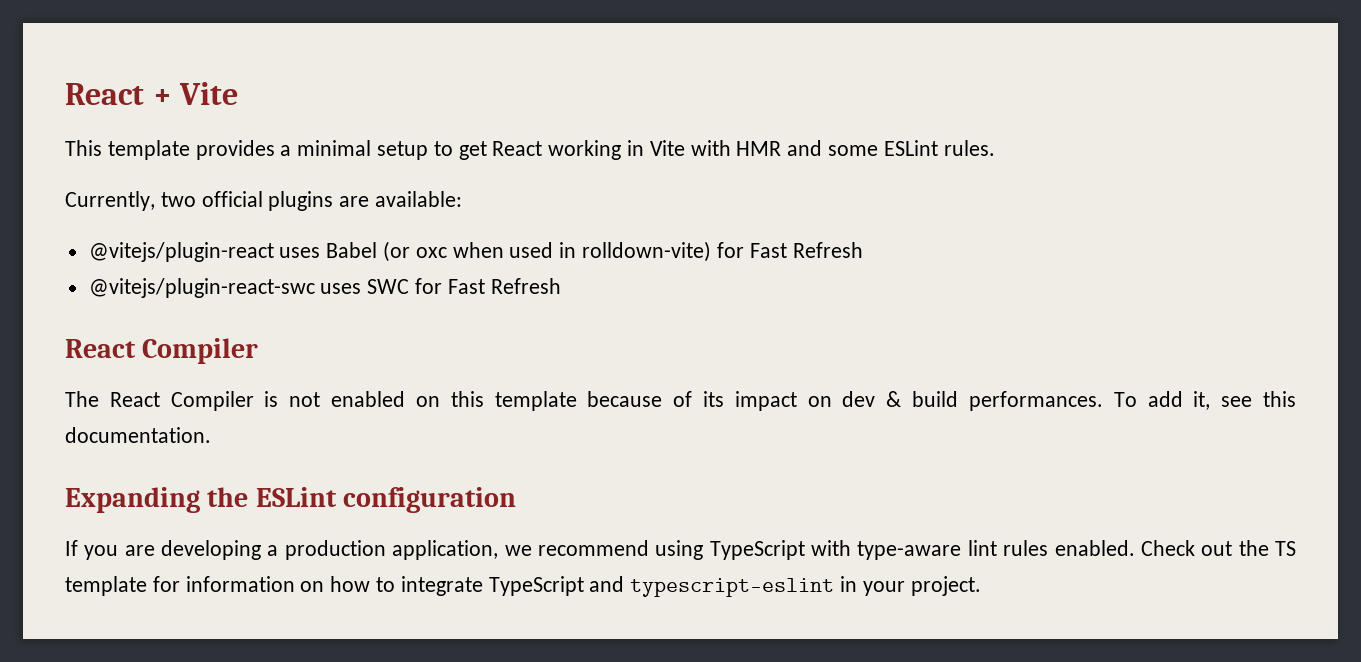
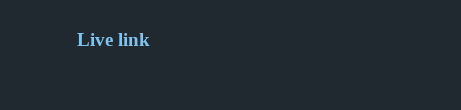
[65,82,239,105] [65,140,995,160] [65,191,463,211] [88,241,863,262] [88,278,561,298] [65,338,259,364] [65,391,1297,411] [65,427,211,443] [65,487,517,513] [65,540,1297,560] [65,576,981,597] React + Vite // This template provides a minimal setup to get React working in Vite with HMR and some ESLint rules. // Currently, two official plugins are available: // @vitejs/plugin-react uses Babel (or oxc when used in rolldown-vite) for Fast Refresh // @vitejs/plugin-react-swc uses SWC for Fast Refresh // React Compiler // The React Compiler is not enabled on this template because of its impact on dev & build performances. To add it, see this documentation. // Expanding the ESLint configuration // If you are developing a production application, we recommend using TypeScript with type-aware lint rules enabled. Check out the TS template for information on how to integrate TypeScript and typescript-eslint in your project. -> [77,33,151,46] Live link

